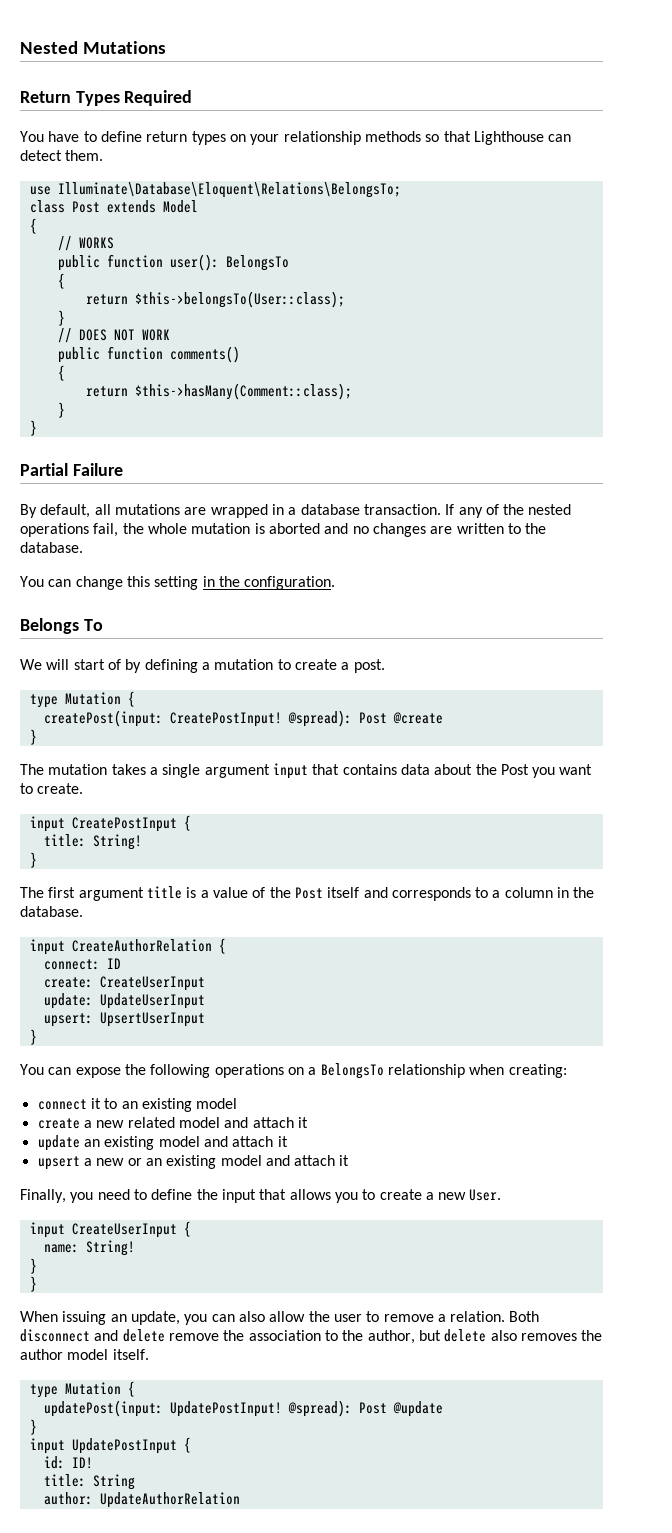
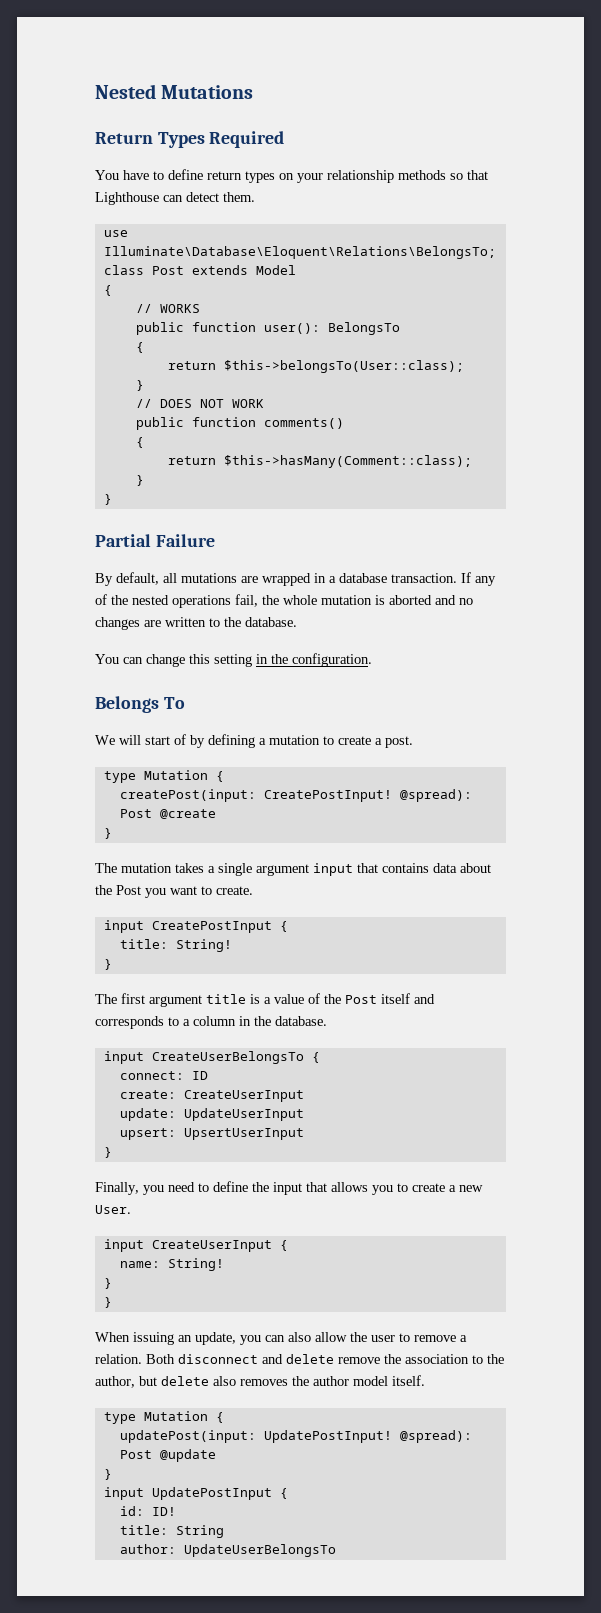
[71,939,212,952] CreateAuthorRelation -> [151,1051,304,1064] CreateUserBelongsTo
[20,1063,567,1079] [37,1098,238,1112] [37,1117,308,1129] [37,1135,288,1151] [37,1155,350,1170] // You can expose the following operations on a BelongsTo relationship when creating: // connect it to an existing model // create a new related model and attach it // update an existing model and attach it // upsert a new or an existing model and attach it -> (112, 1152) none
[99,1492,240,1508] UpdateAuthorRelation -> [183,1544,336,1557] UpdateUserBelongsTo

